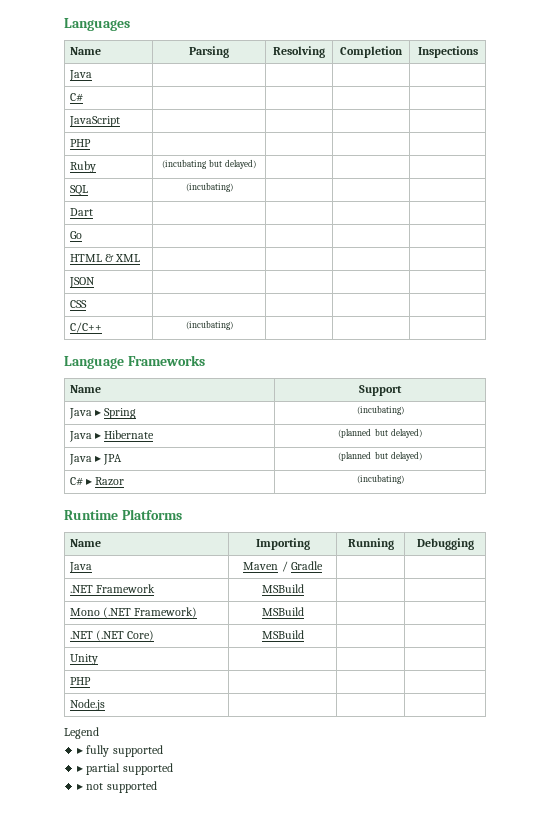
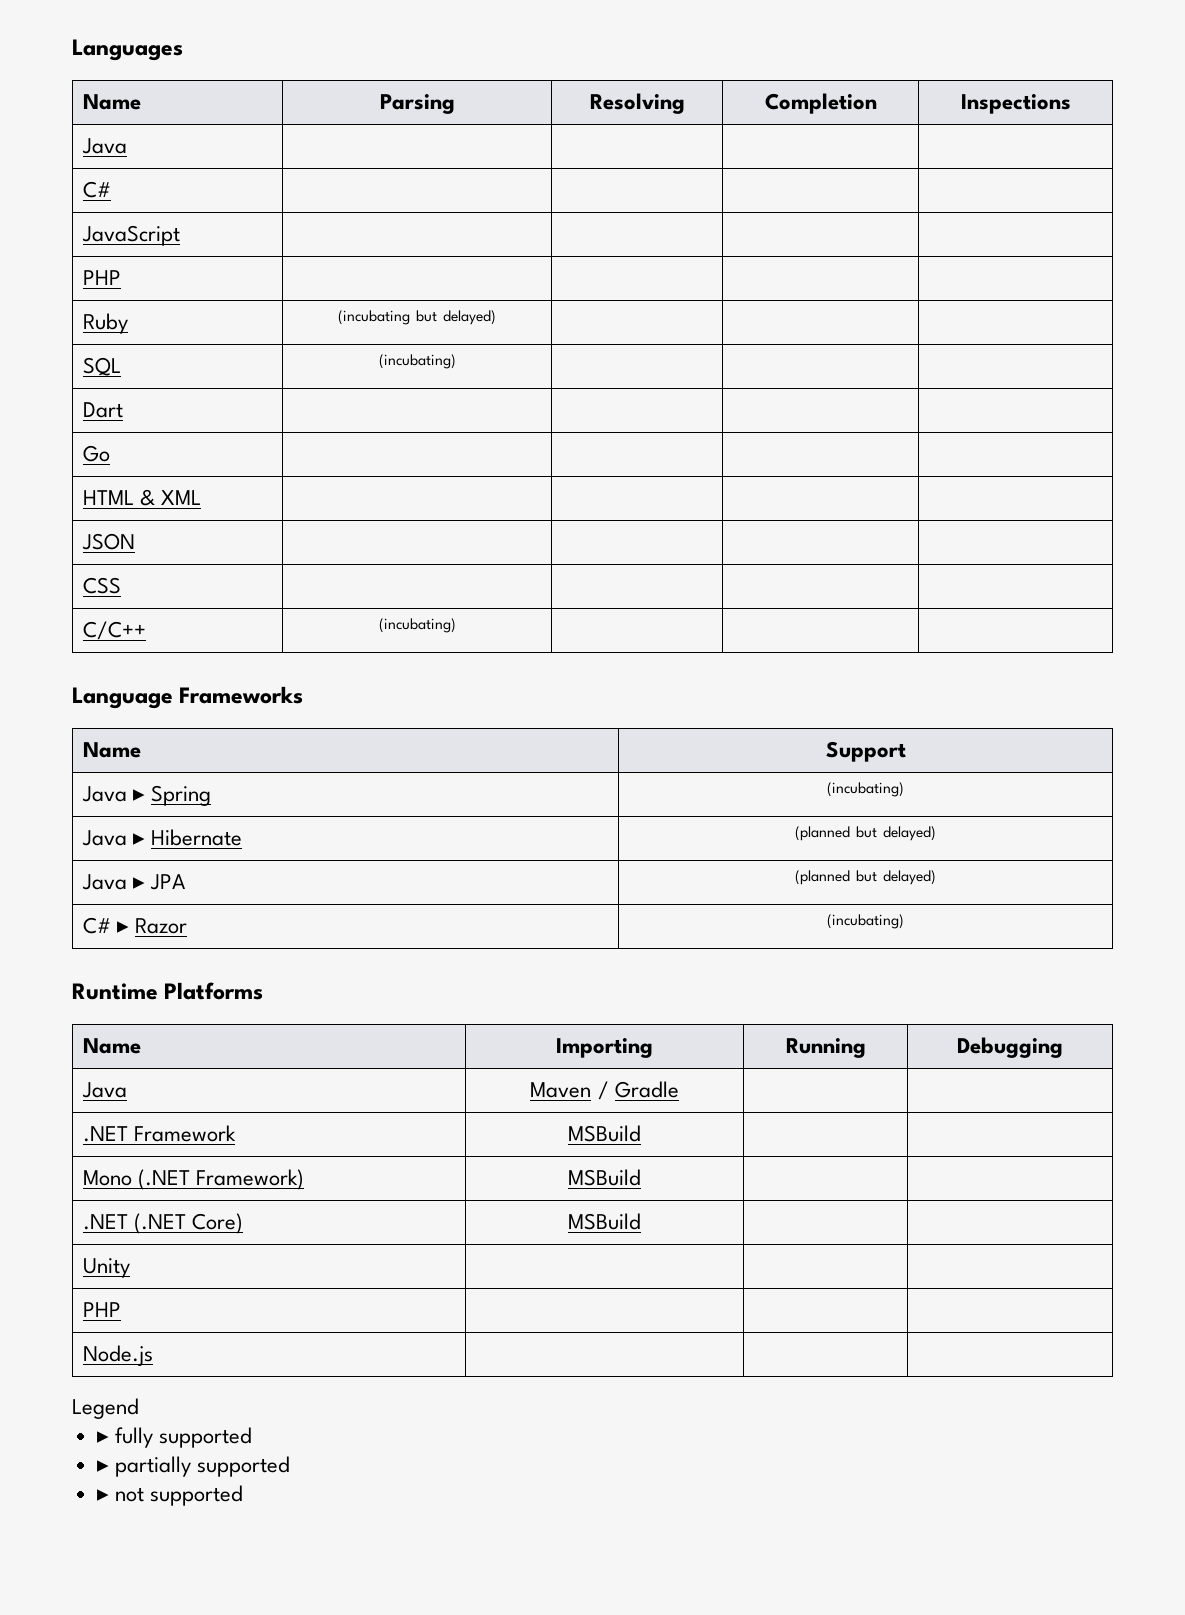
[86,763,121,775] partial -> [114,1456,191,1477] partially

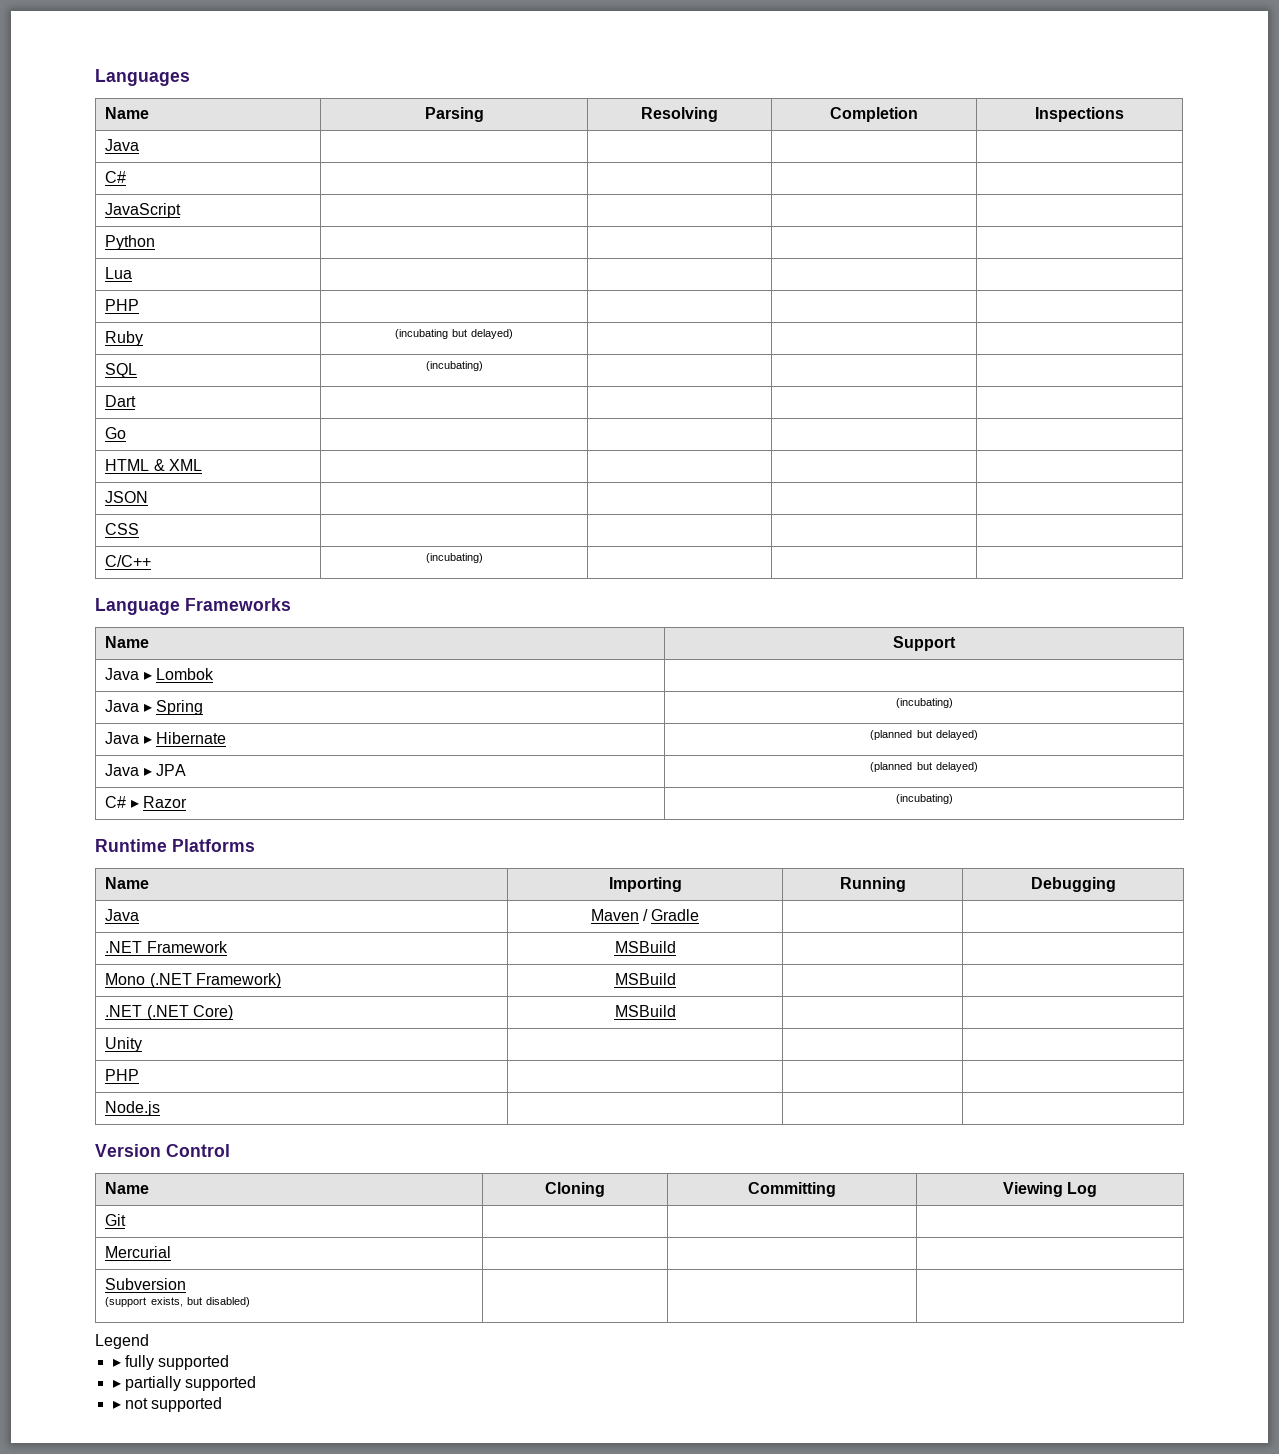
(180, 235) none -> [105,235,156,250] [105,267,133,279] // Python | | | | // Lua | | | |
(906, 751) none -> [105,668,214,680] // Java ▸ Lombok |
(153, 1355) none -> [95,1144,230,1157] [105,1182,150,1194] [545,1182,605,1197] [748,1182,836,1197] [1002,1182,1098,1197] [105,1214,127,1226] [105,1246,172,1258] [105,1278,187,1290] [105,1297,251,1307] // Version Control // Name | Cloning | Committing | Viewing Log // Git | | | // Mercurial | | | // Subversion // (support exists, but disabled) | | |

